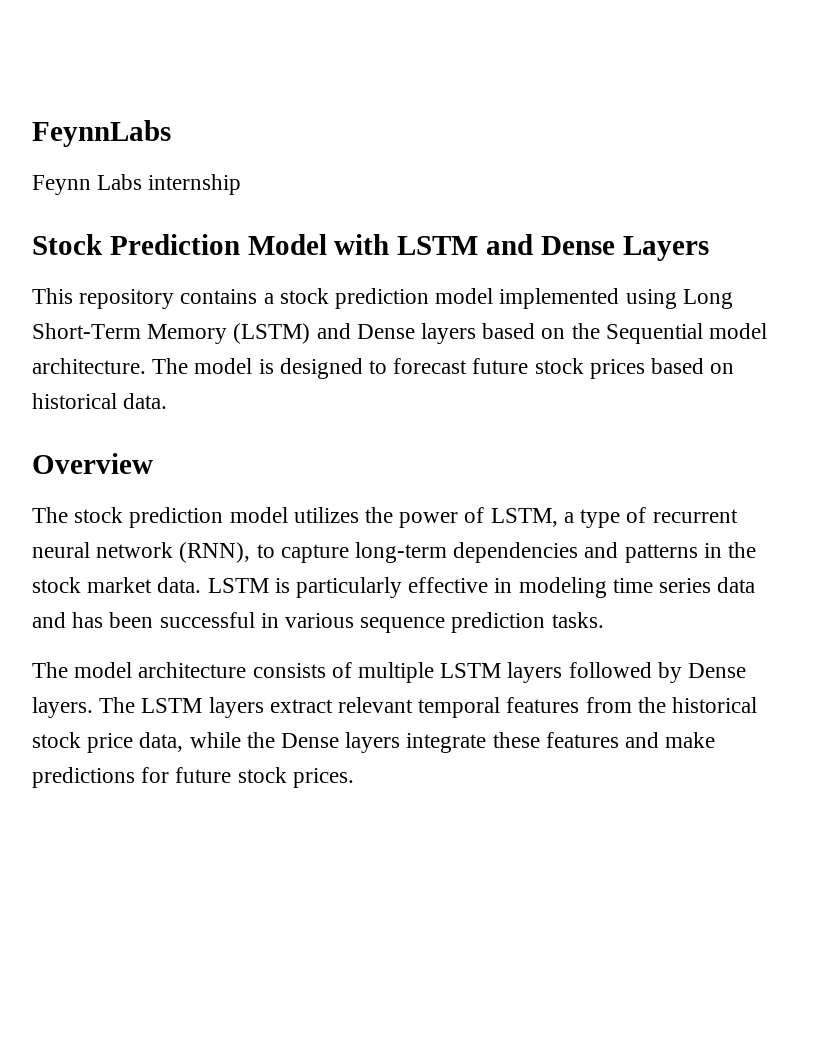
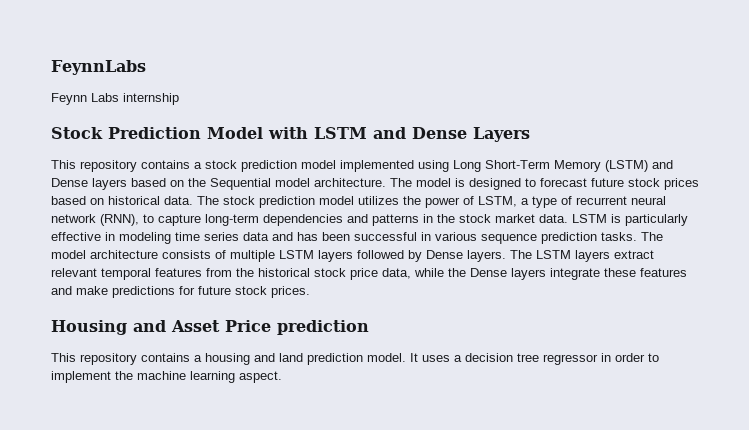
[32,453,153,474] // Overview // -> (193, 200) none
(604, 620) // -> (637, 236) none
(354, 778) none -> [51,320,369,335] [51,353,659,365] [51,371,282,383] // Housing and Asset Price prediction // This repository contains a housing and land prediction model. It uses a decision tree regressor in order to implement the machine learning aspect.

